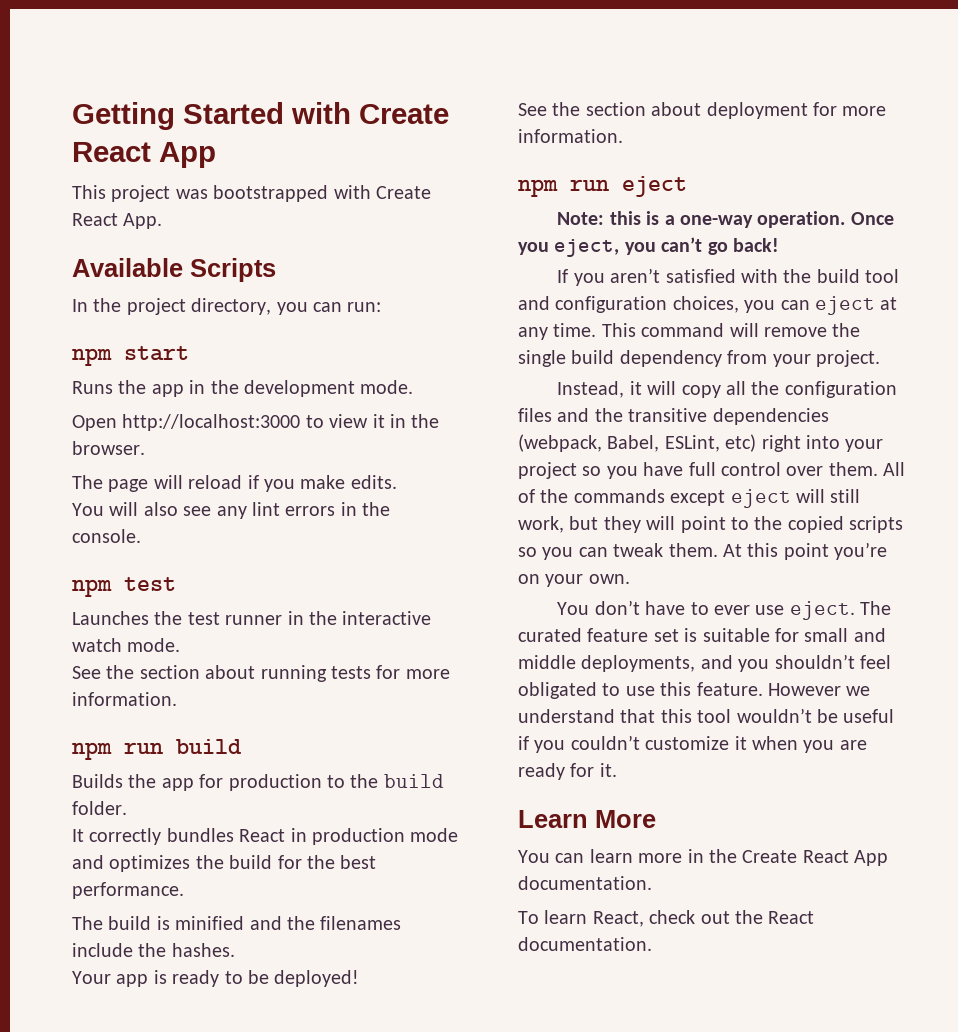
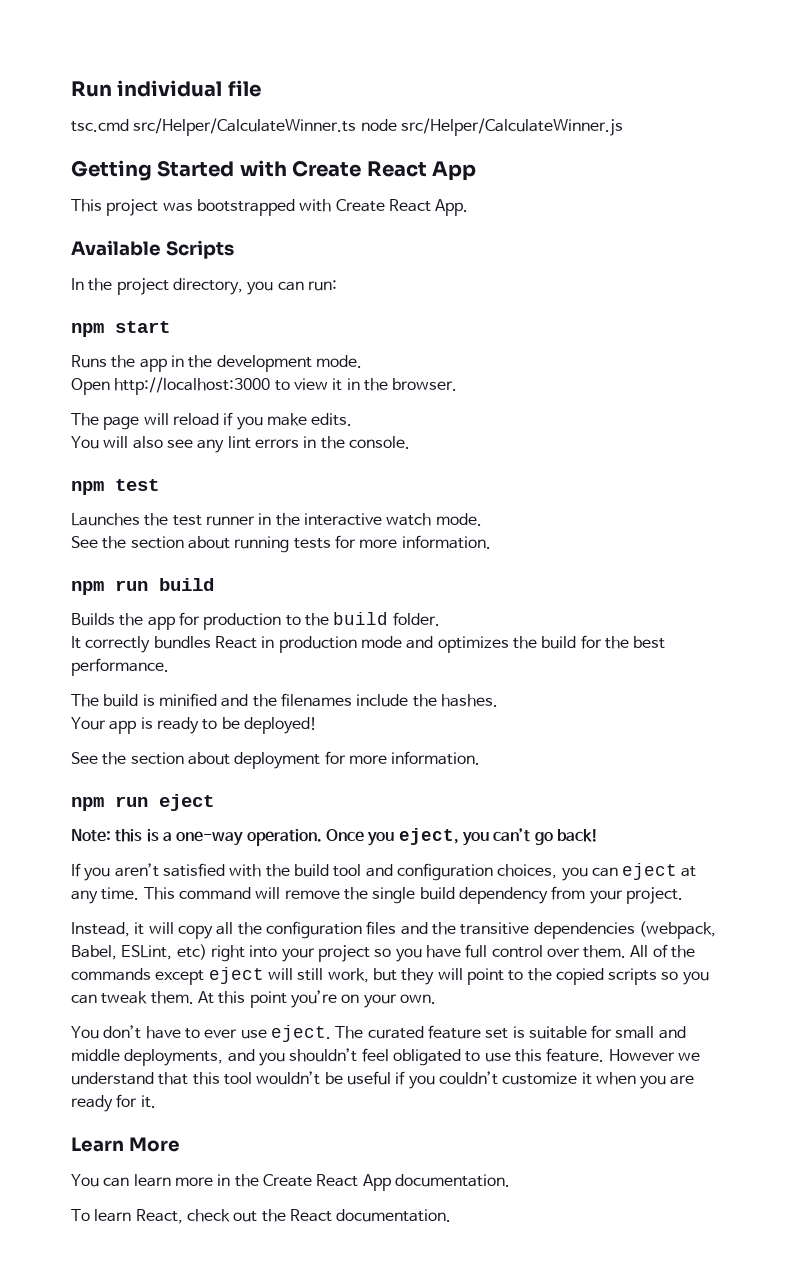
(72, 116) none -> [71,80,261,97] [71,118,623,136] Run individual file // tsc.cmd src/Helper/CalculateWinner.ts node src/Helper/CalculateWinner.js //

